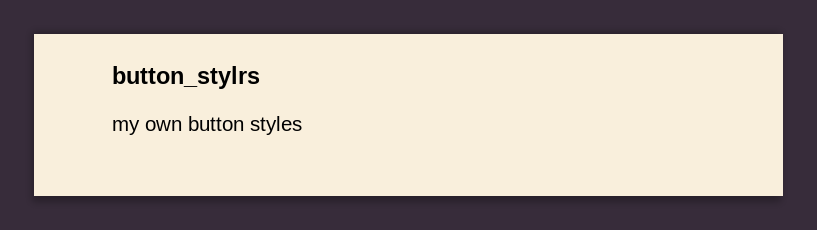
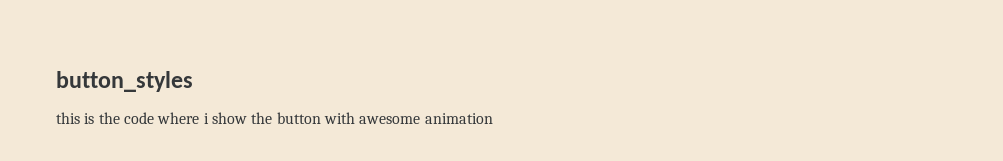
[112,66,260,89] [112,116,302,135] button_stylrs // my own button styles -> [56,71,193,92] [56,112,493,124] button_styles // this is the code where i show the button with awesome animation

